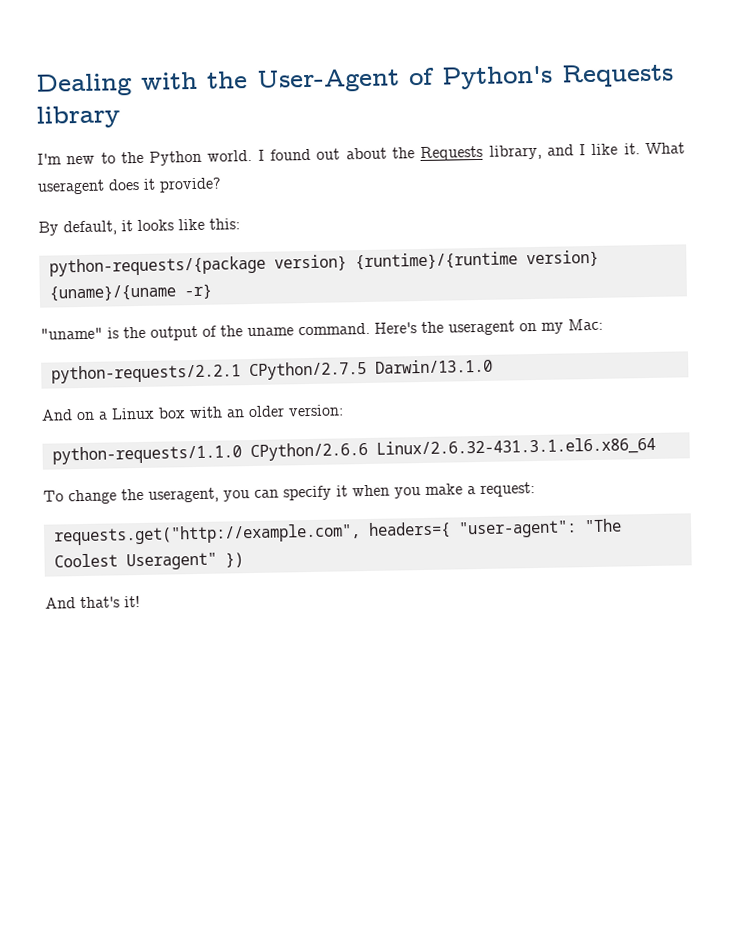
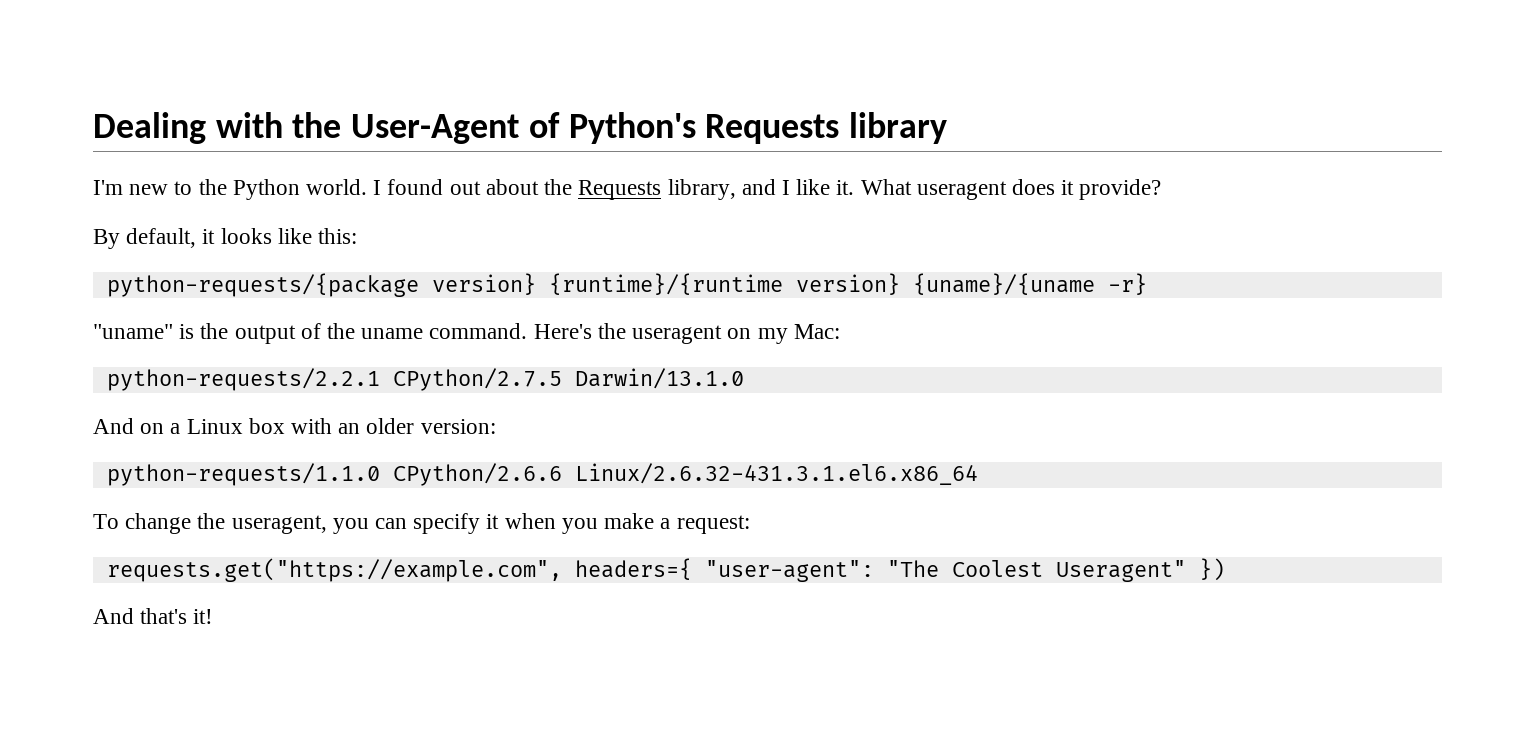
[52,523,361,546] requests.get("http://example.com", -> [106,558,562,582] requests.get("https://example.com",

